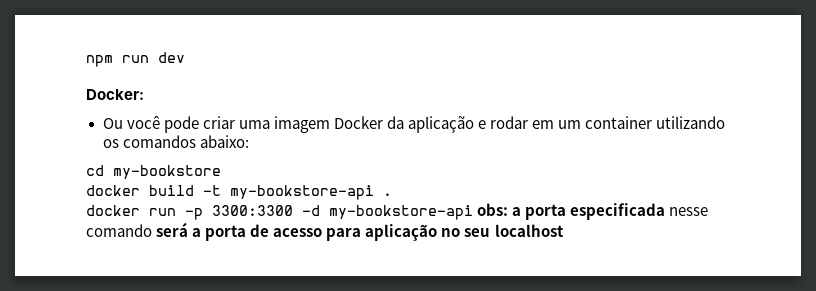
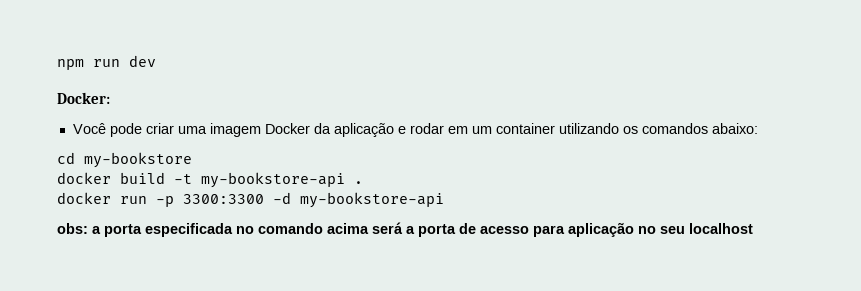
[102,116,160,129] Ou você -> [72,123,106,134] Você
(473, 212) none -> (444, 200) //
[669,207,709,216] [86,224,152,237] nesse comando -> [236,223,369,234] no comando acima

